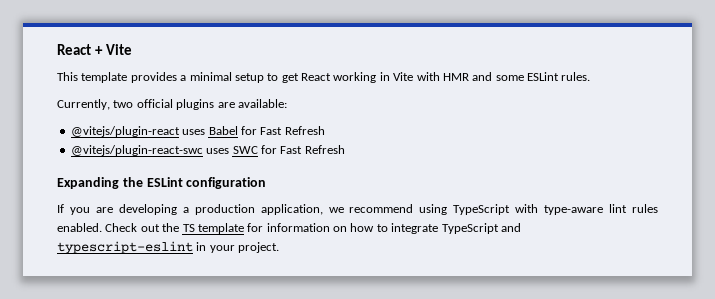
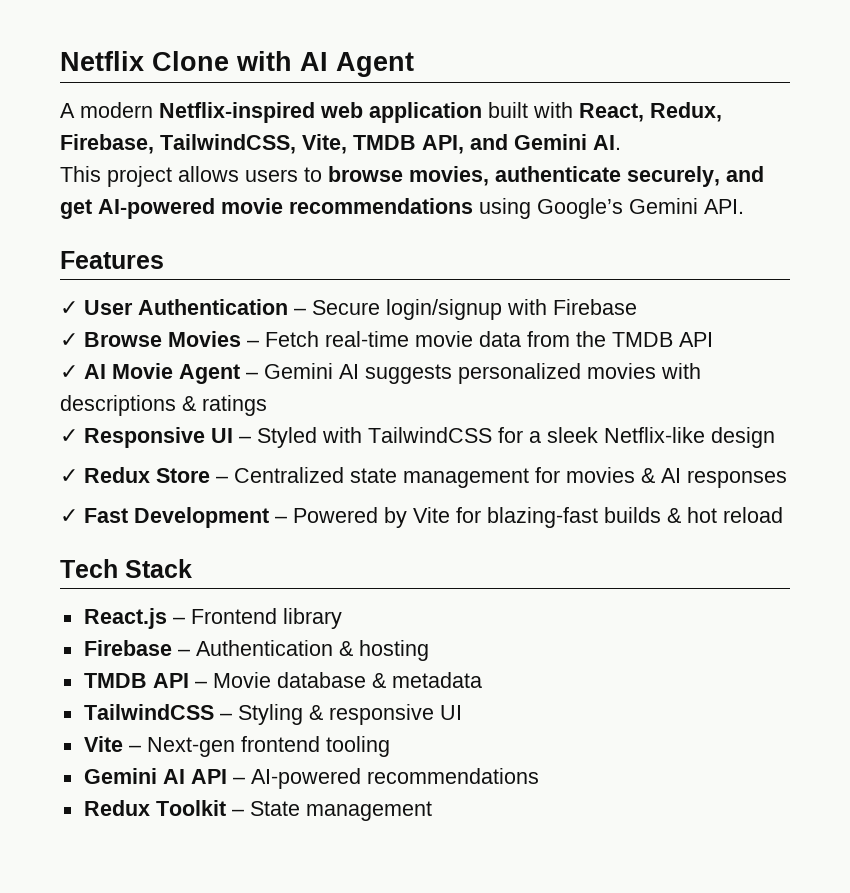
[57,44,132,55] [57,72,591,83] [57,99,287,110] [70,126,325,137] [70,145,345,156] [57,177,267,189] [57,204,659,215] [57,223,521,234] [57,241,280,254] React + Vite // This template provides a minimal setup to get React working in Vite with HMR and some ESLint rules. // Currently, two official plugins are available: // @vitejs/plugin-react uses Babel for Fast Refresh // @vitejs/plugin-react-swc uses SWC for Fast Refresh // Expanding the ESLint configuration // If you are developing a production application, we recommend using TypeScript with type-aware lint rules enabled. Check out the TS template for information on how to integrate TypeScript and typescript-eslint in your project. -> [60,51,414,77] [60,102,722,123] [60,134,621,154] [60,166,764,187] [60,198,744,219] [60,251,164,269] [60,299,637,320] [60,331,713,347] [60,363,701,384] [60,395,267,416] [60,427,775,448] [60,467,787,488] [60,507,783,528] [60,559,192,578] [83,608,342,629] [83,640,429,661] [83,672,482,688] [83,704,462,725] [83,736,390,757] [83,768,539,789] [83,800,432,821] Netflix Clone with AI Agent // A modern Netflix-inspired web application built with React, Redux, Firebase, TailwindCSS, Vite, TMDB API, and Gemini AI. // This project allows users to browse movies, authenticate securely, and get AI-powered movie recommendations using Google’s Gemini API. // Features // ✓ User Authentication – Secure login/signup with Firebase // ✓ Browse Movies – Fetch real-time movie data from the TMDB API // ✓ AI Movie Agent – Gemini AI suggests personalized movies with descriptions & ratings // ✓ Responsive UI – Styled with TailwindCSS for a sleek Netflix-like design // ✓ Redux Store – Centralized state management for movies & AI responses // ✓ Fast Development – Powered by Vite for blazing-fast builds & hot reload // Tech Stack // React.js – Frontend library // Firebase – Authentication & hosting // TMDB API – Movie database & metadata // TailwindCSS – Styling & responsive UI // Vite – Next-gen frontend tooling // Gemini AI API – AI-powered recommendations // Redux Toolkit – State management

